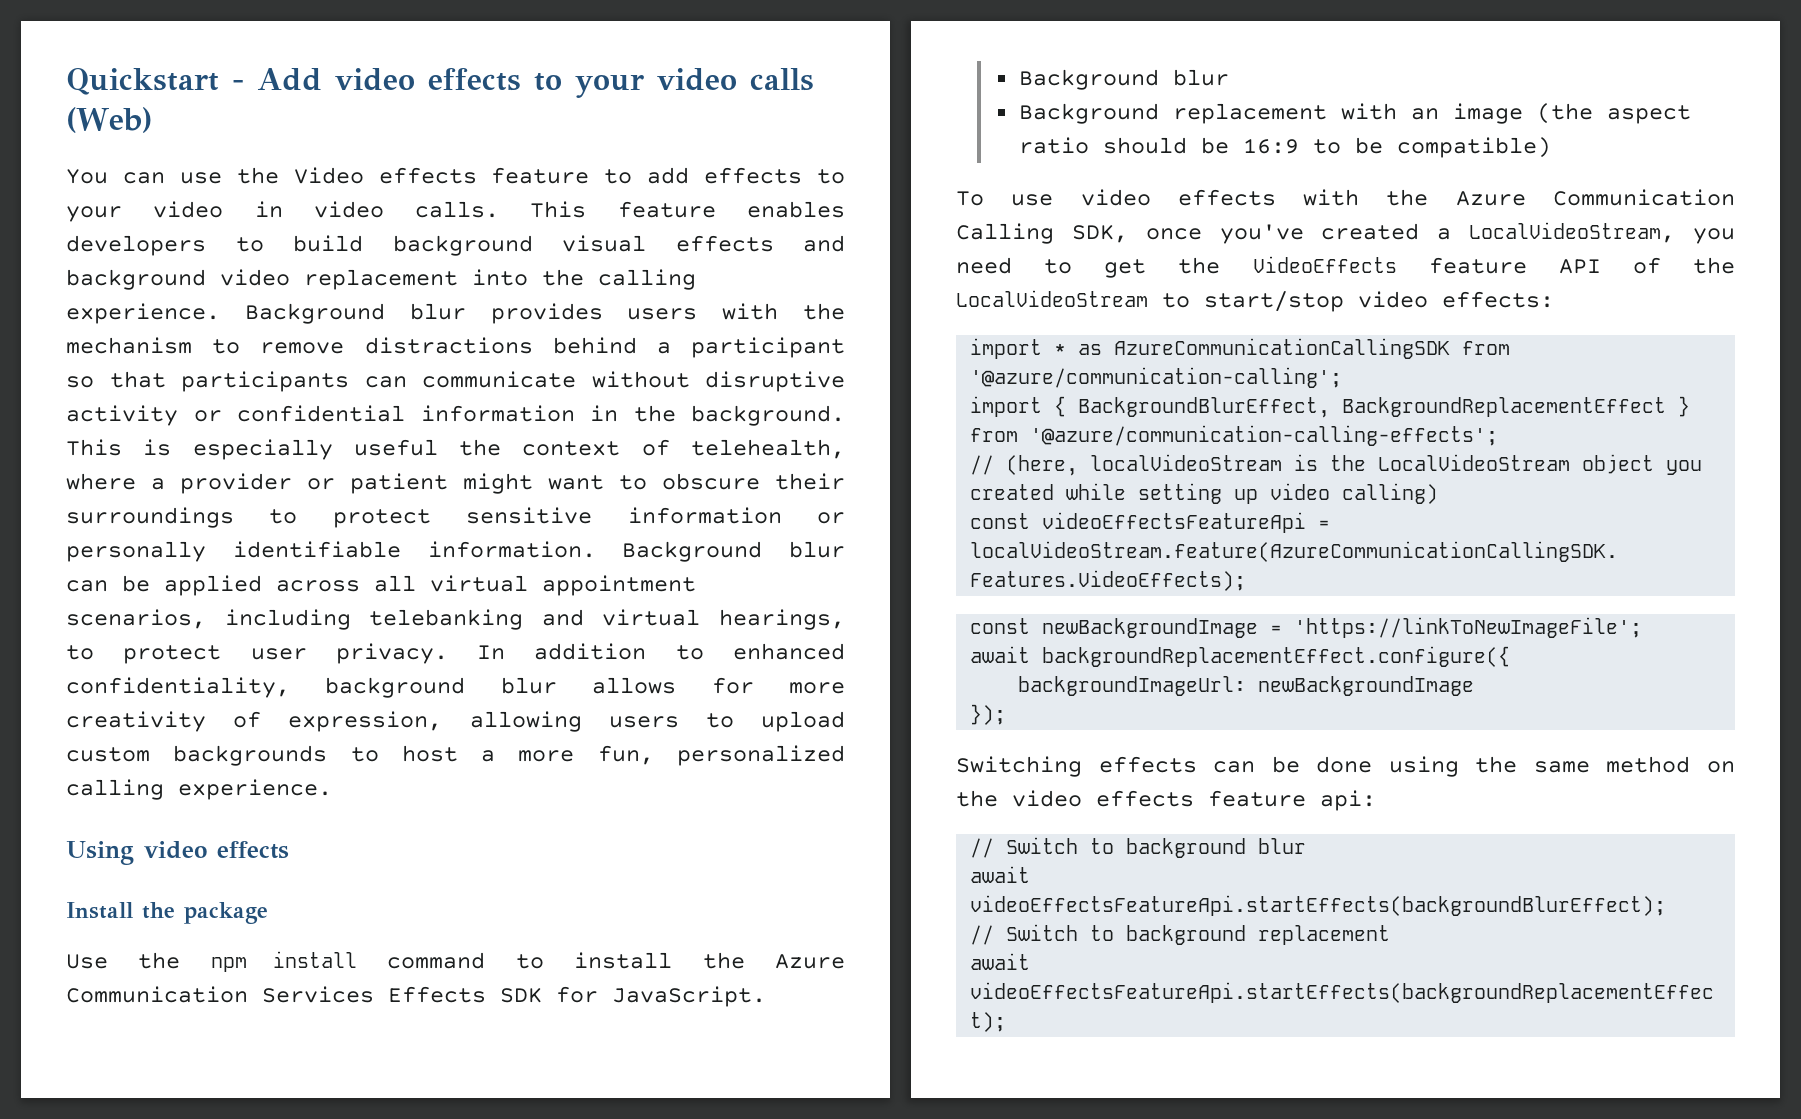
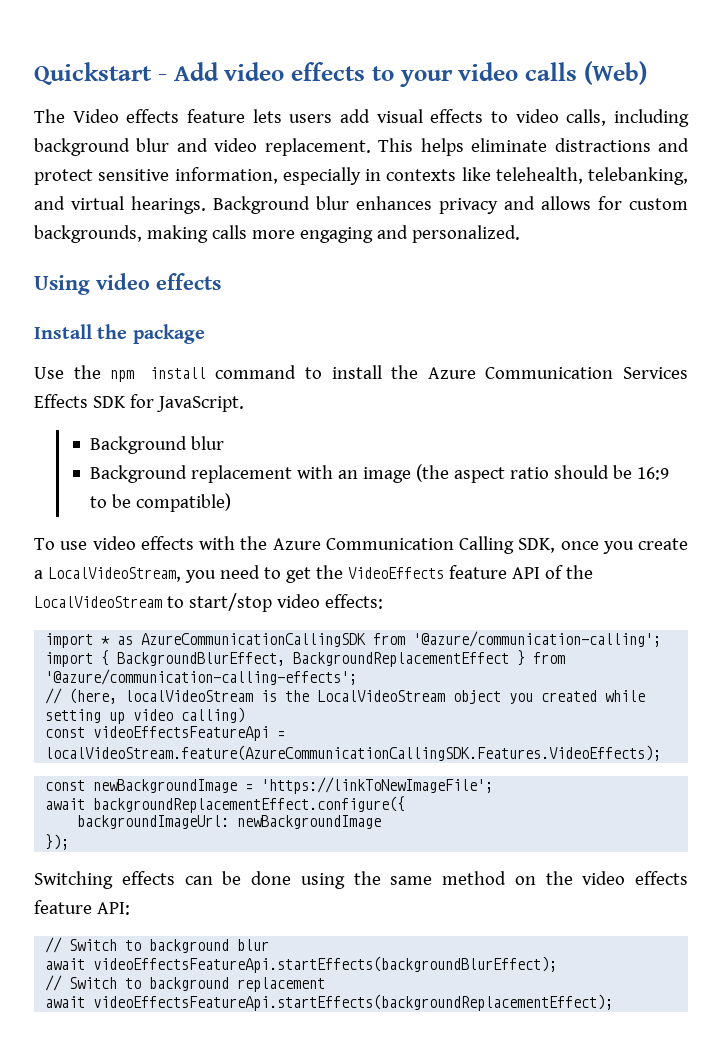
[66,167,845,184] [66,201,845,222] [66,235,845,256] [66,269,696,290] [66,303,846,324] [66,337,845,358] [66,371,845,392] [66,405,845,426] [66,439,845,460] [66,473,845,494] [66,507,845,528] [66,541,845,562] [66,575,696,596] [66,609,846,630] [66,643,845,664] [66,677,845,698] [66,711,845,732] [66,745,845,766] [66,779,332,800] You can use the Video effects feature to add effects to your video in video calls. This feature enables developers to build background visual effects and background video replacement into the calling experience. Background blur provides users with the mechanism to remove distractions behind a participant so that participants can communicate without disruptive activity or confidential information in the background. This is especially useful the context of telehealth, where a provider or patient might want to obscure their surroundings to protect sensitive information or personally identifiable information. Background blur can be applied across all virtual appointment scenarios, including telebanking and virtual hearings, to protect user privacy. In addition to enhanced confidentiality, background blur allows for more creativity of expression, allowing users to upload custom backgrounds to host a more fun, personalized calling experience. -> [34,109,689,127] [34,138,689,156] [34,167,688,185] [34,196,688,214] [34,225,520,243] The Video effects feature lets users add visual effects to video calls, including background blur and video replacement. This helps eliminate distractions and protect sensitive information, especially in contexts like telehealth, telebanking, and virtual hearings. Background blur enhances privacy and allows for custom backgrounds, making calls more engaging and personalized.
[1219,223,1420,244] you've created -> [602,538,688,554] you create
[1320,790,1376,811] api: -> [96,902,130,915] API:

